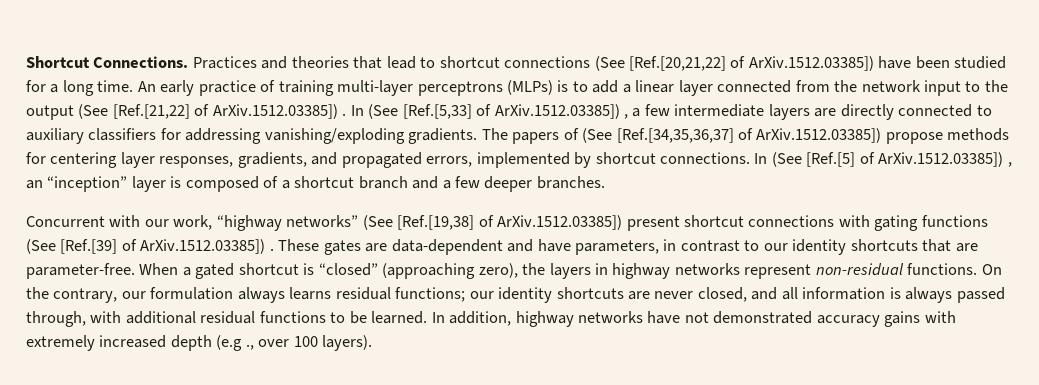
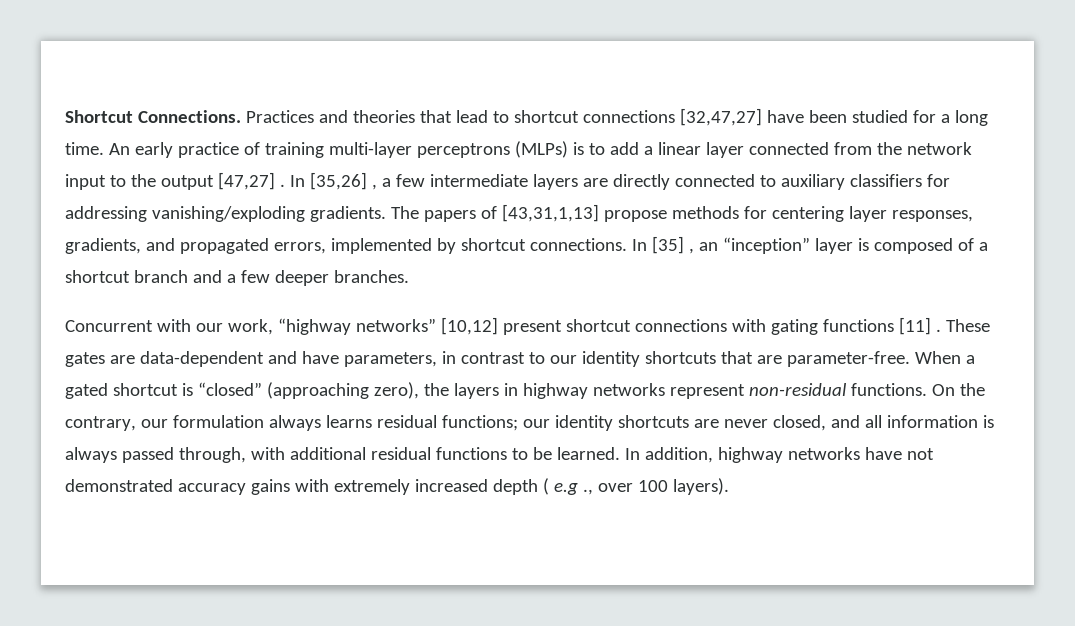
[594,56,874,71] (See [Ref.[20,21,22] of ArXiv.1512.03385]) -> [679,108,762,126] [32,47,27]
[78,104,620,119] (See [Ref.[21,22] of ArXiv.1512.03385]) . In (See [Ref.[5,33] of ArXiv.1512.03385]) -> [217,172,367,190] [47,27] . In [35,26]
[582,128,882,143] (See [Ref.[34,35,36,37] of ArXiv.1512.03385]) -> [501,204,599,222] [43,31,1,13]
[771,152,1004,167] (See [Ref.[5] of ArXiv.1512.03385]) -> [651,236,684,254] [35]
[362,215,623,230] (See [Ref.[19,38] of ArXiv.1512.03385]) -> [440,317,498,335] [10,12]
[26,239,266,254] (See [Ref.[39] of ArXiv.1512.03385]) -> [898,317,931,335] [11]
[216,335,243,351] (e.g -> [542,478,578,495] ( e.g

